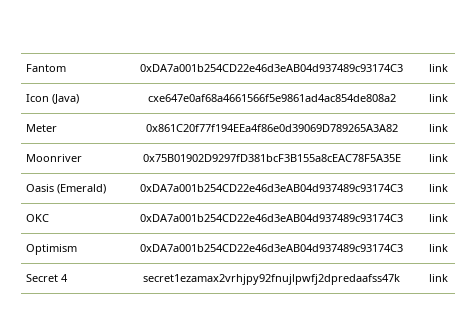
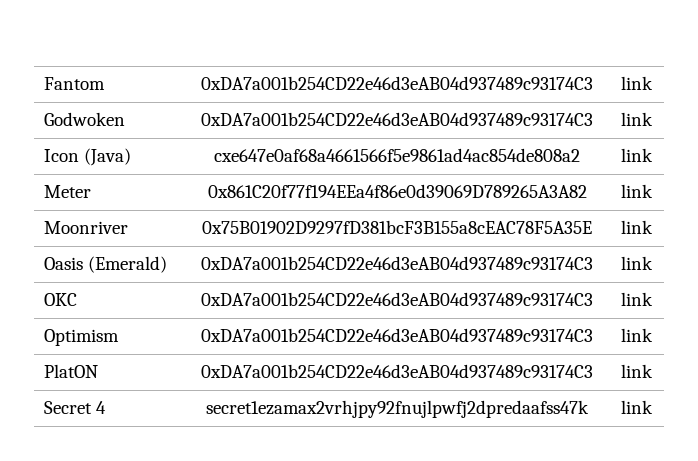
(448, 68) none -> [44,112,126,126] [201,112,593,126] [621,112,653,126] // Godwoken | 0xDA7a001b254CD22e46d3eAB04d937489c93174C3 | link
(448, 248) none -> [44,364,99,378] [201,364,593,378] [621,364,653,378] // PlatON | 0xDA7a001b254CD22e46d3eAB04d937489c93174C3 | link

